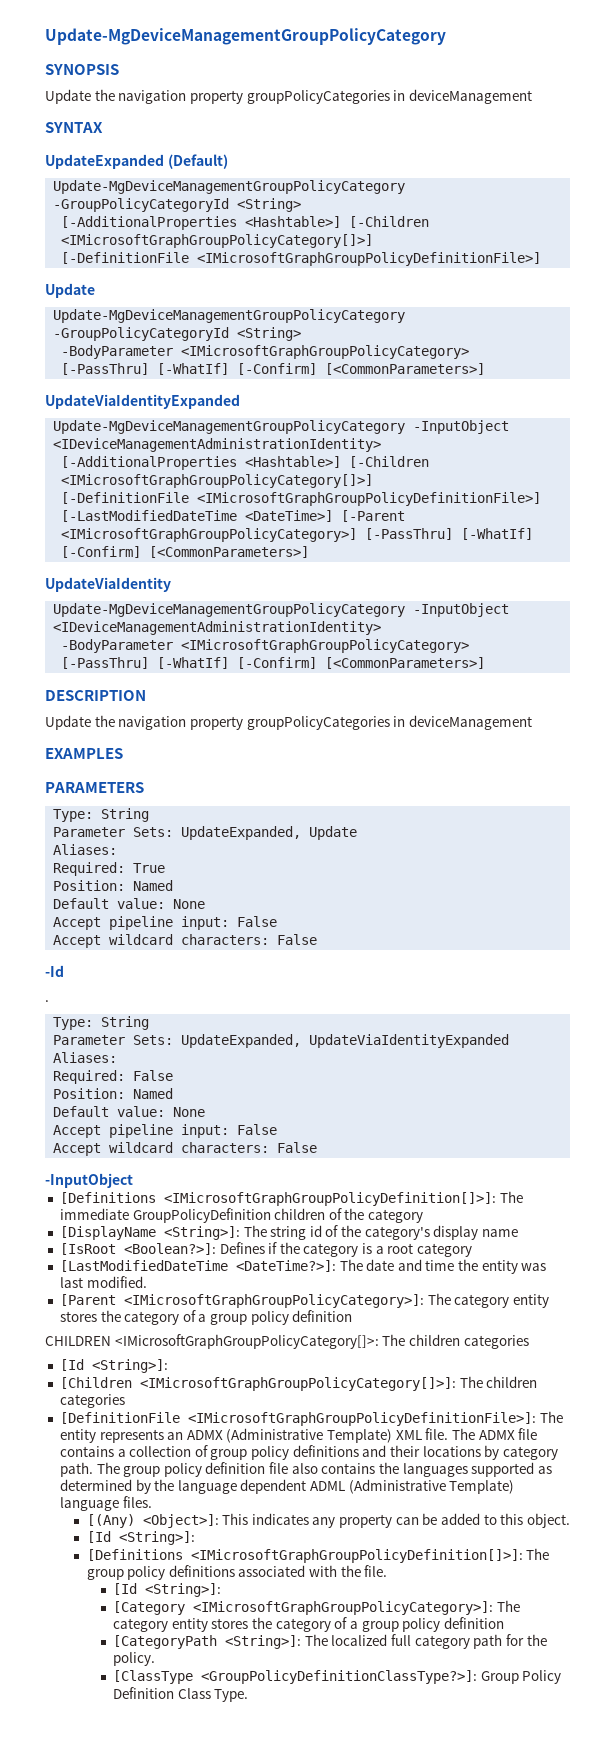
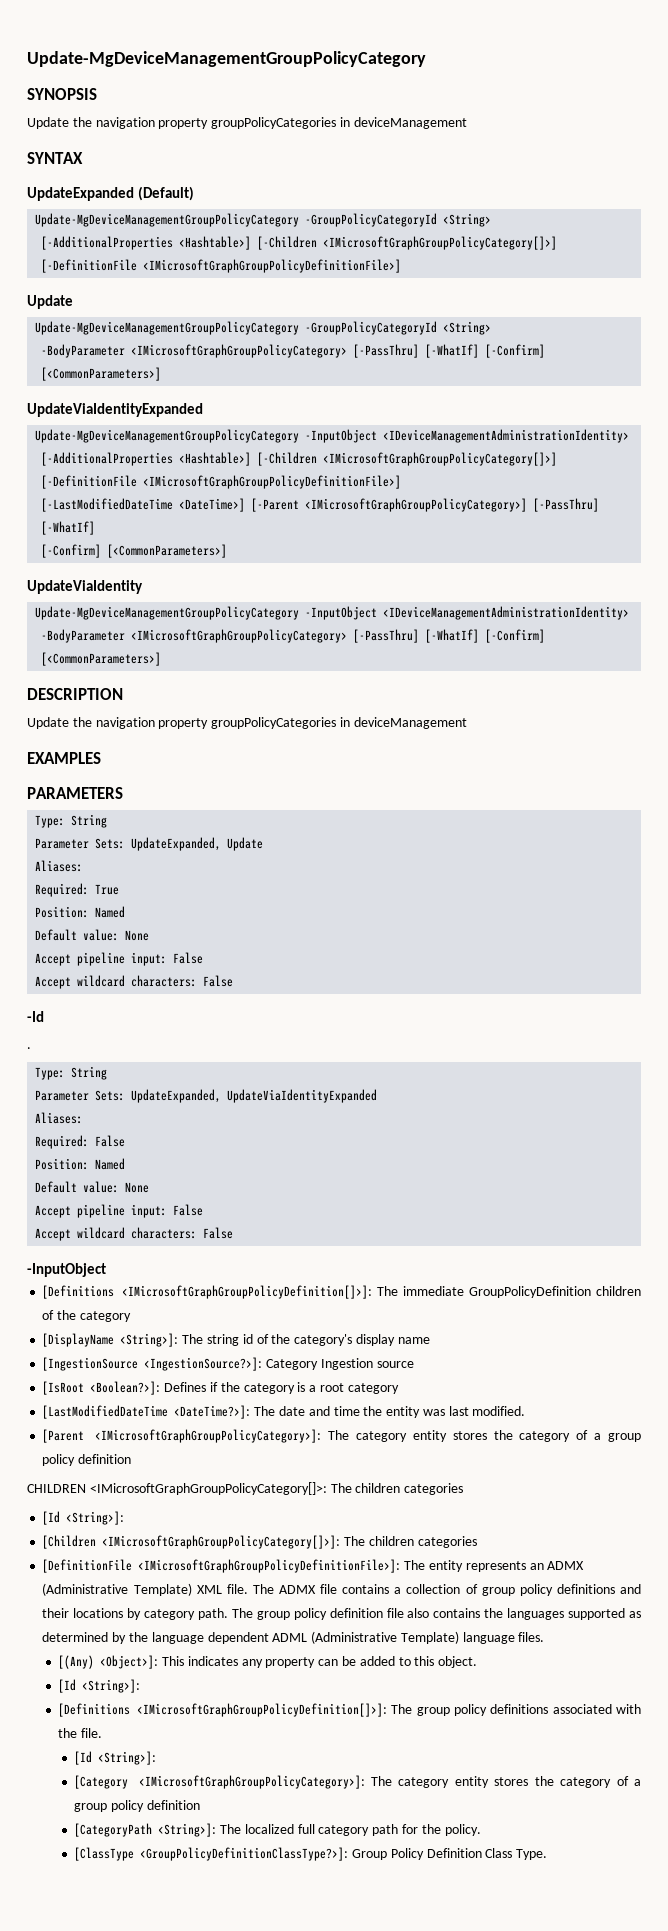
(519, 1233) none -> [42,1357,414,1371] // [IngestionSource <IngestionSource?>]: Category Ingestion source

